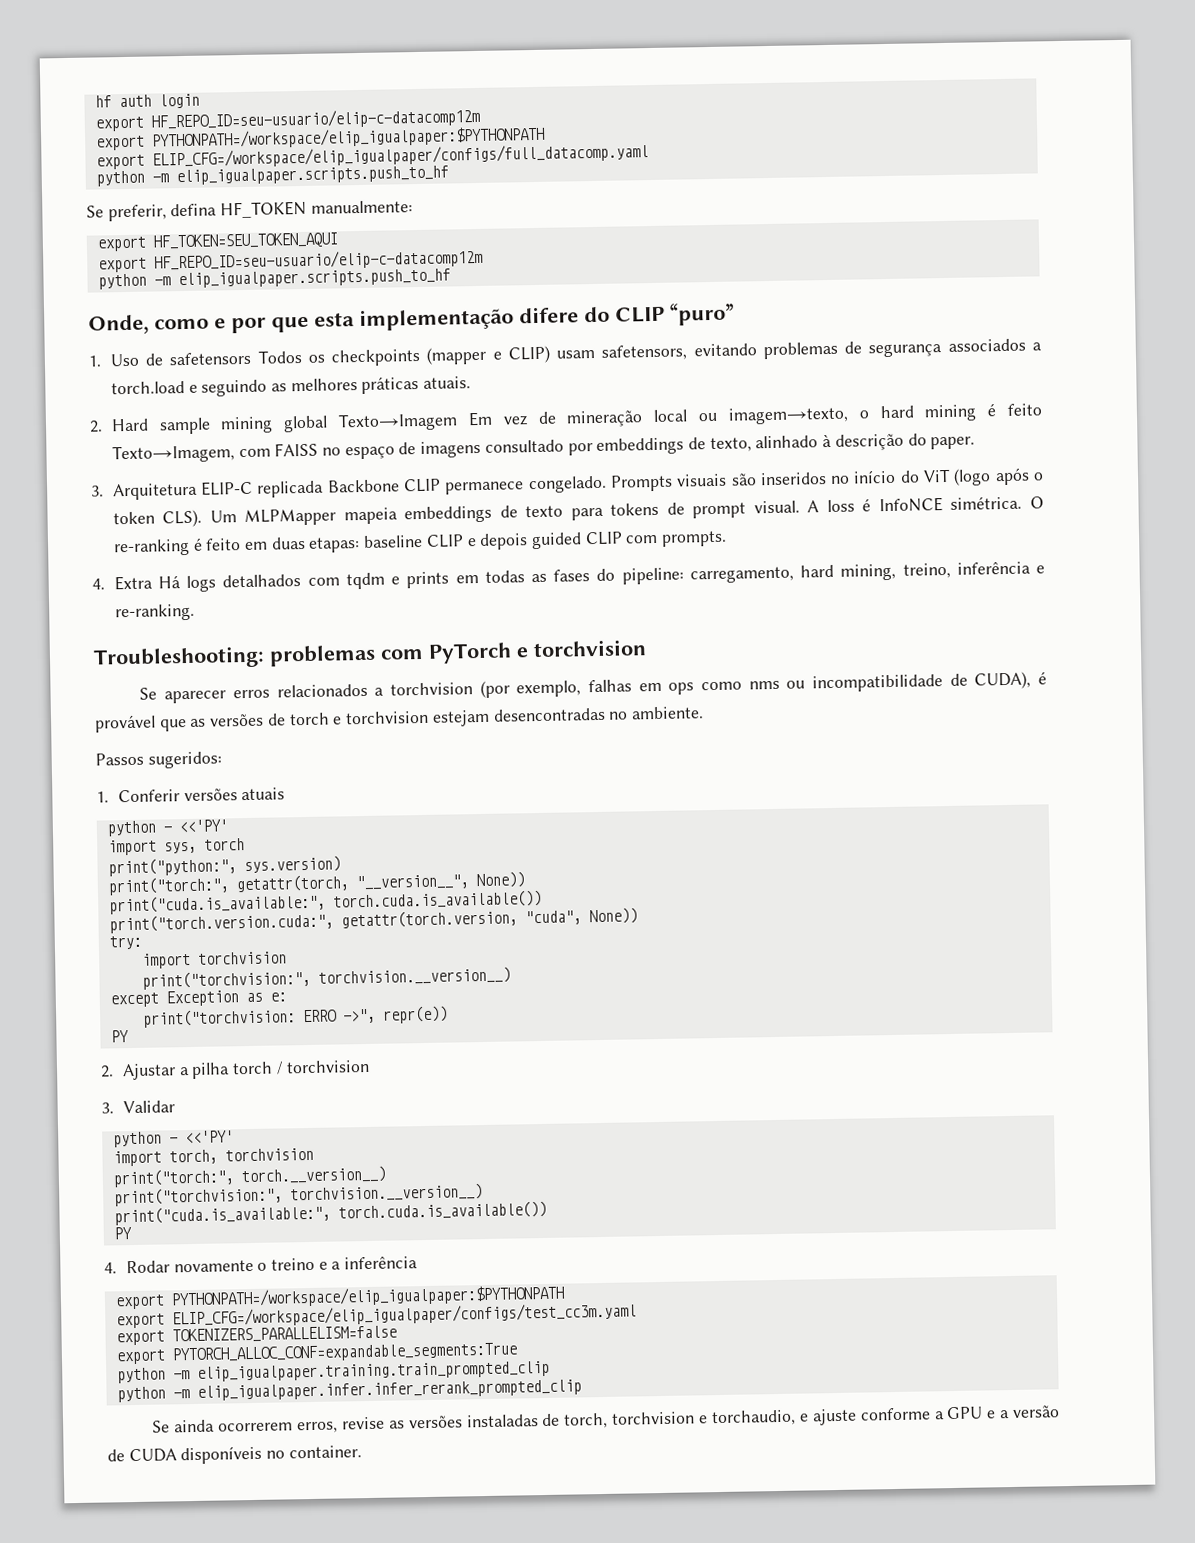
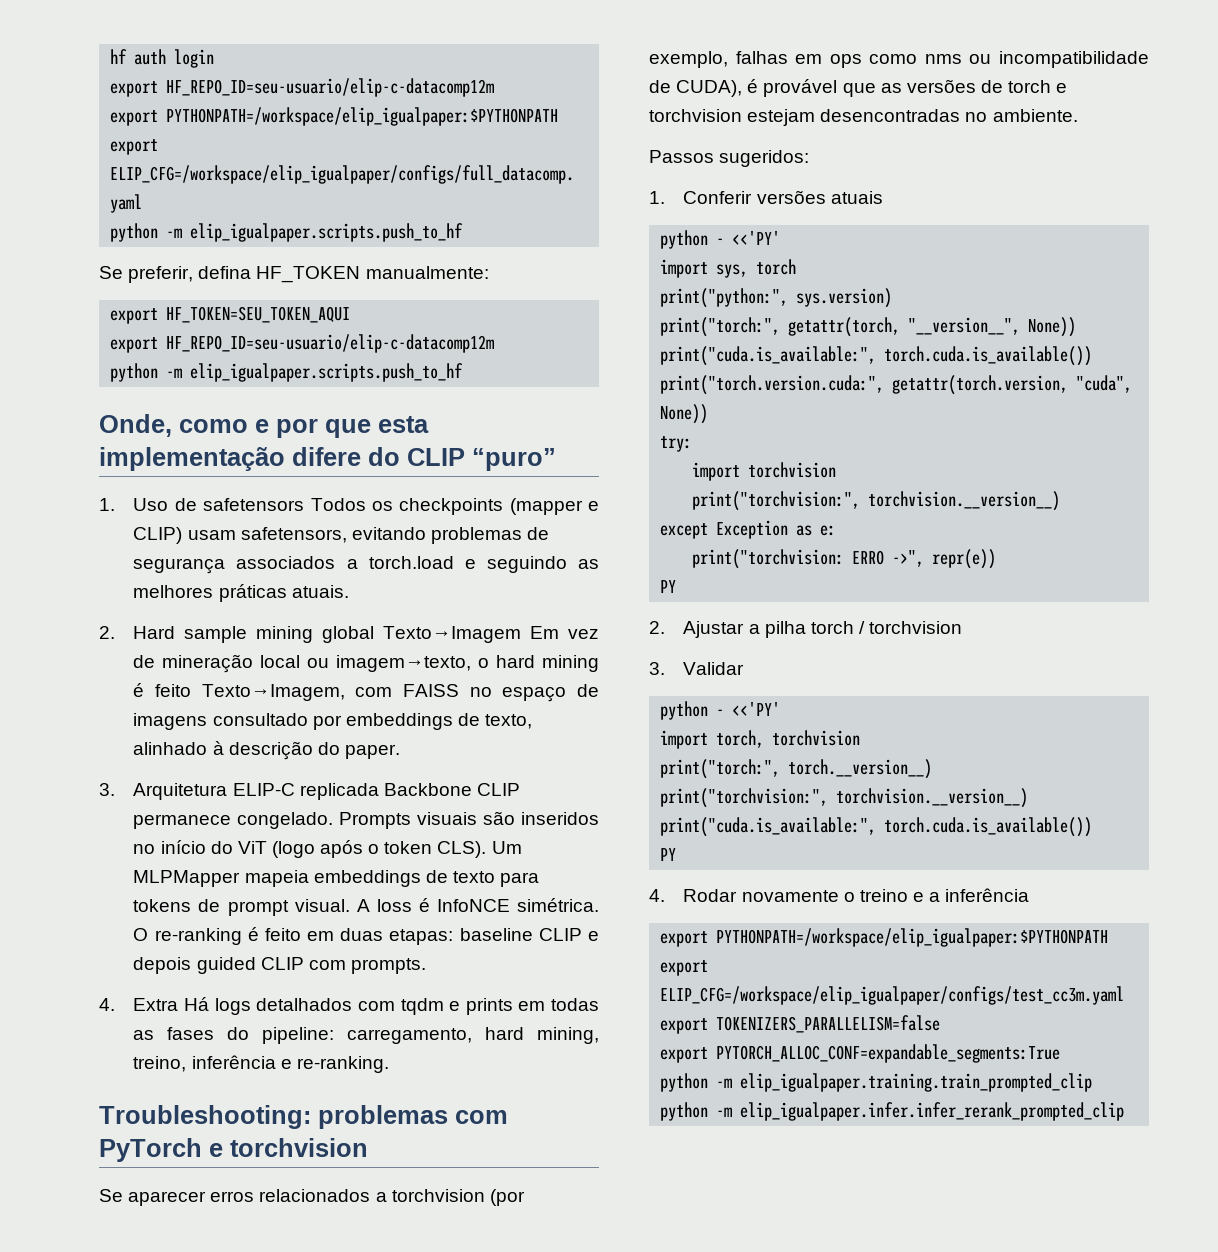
[152,1405,1061,1434] [107,1445,362,1465] // Se ainda ocorrerem erros, revise as versões instaladas de torch, torchvision e torchaudio, e ajuste conforme a GPU e a versão de CUDA disponíveis no container. -> (1125, 1111) none

